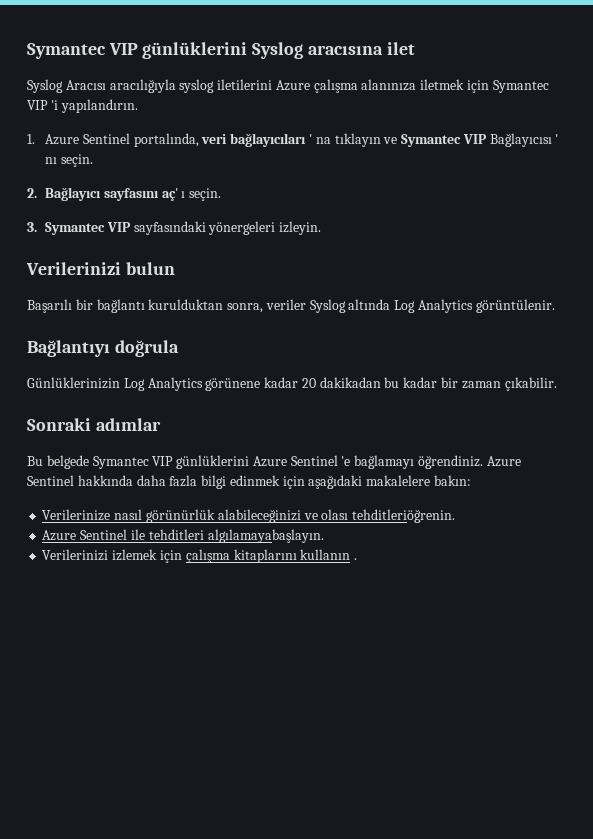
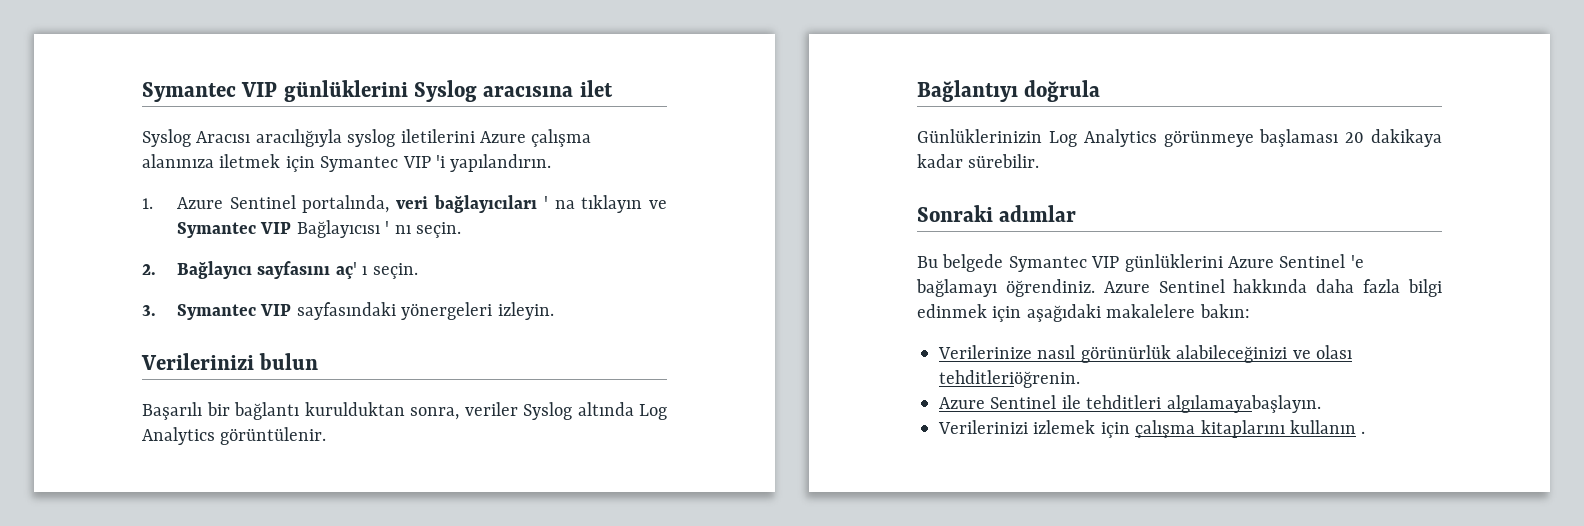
[205,377,557,391] görünene kadar 20 dakikadan bu kadar bir zaman çıkabilir. -> [1163,129,1442,147] [917,154,1040,168] görünmeye başlaması 20 dakikaya kadar sürebilir.

